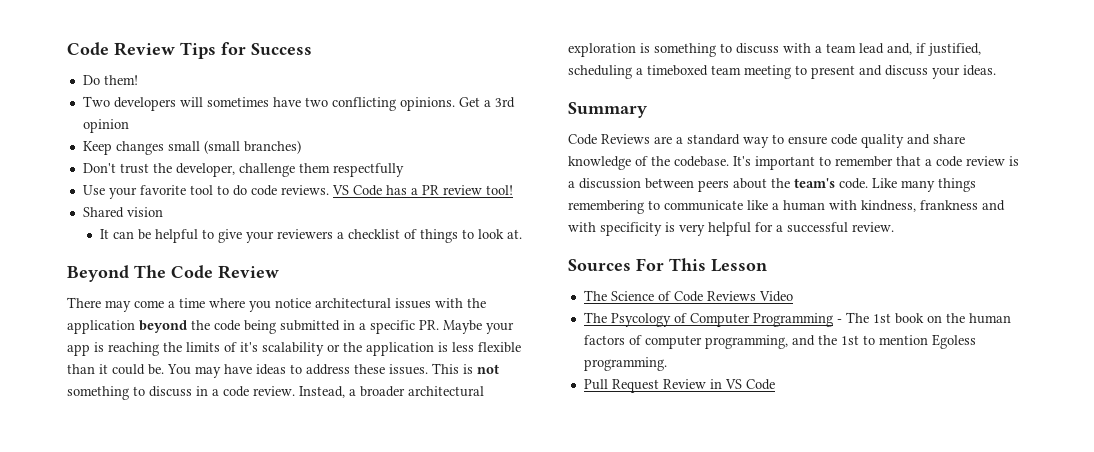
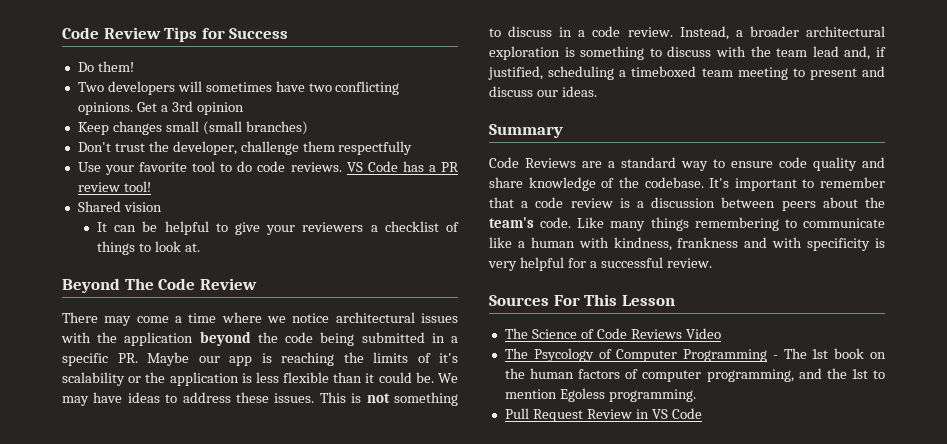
[249,301,271,312] you -> [267,316,286,323] we
[486,322,514,334] your -> [198,356,220,363] our
[167,364,191,375] You -> [438,373,459,383] We
[815,46,822,53] a -> [750,46,771,57] the
[932,67,960,79] your -> [536,90,558,97] our

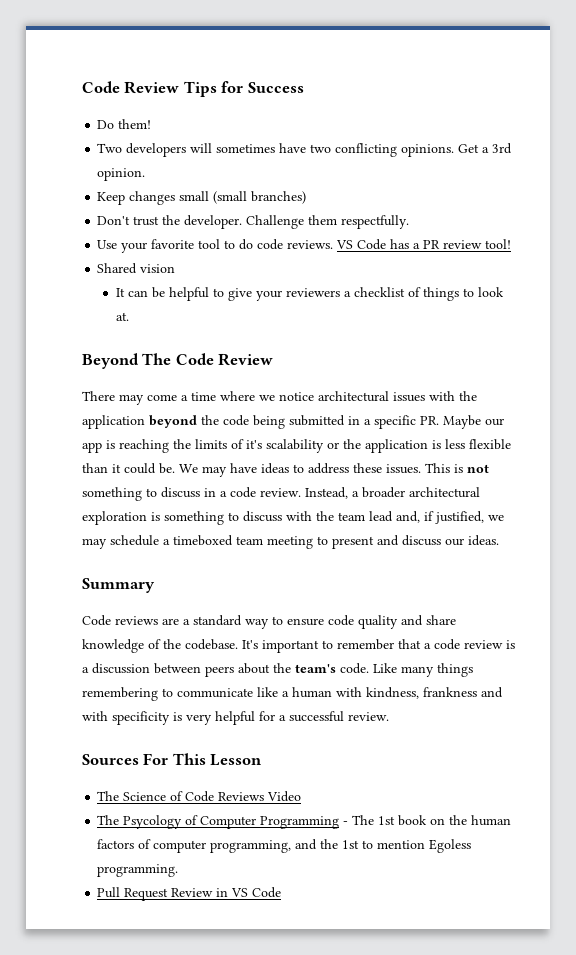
[196,102,244,115] opinion -> [97,168,146,181] opinion.
[172,141,413,155] developer, challenge them respectfully -> [184,215,410,229] developer. Challenge them respectfully.
[548,66,615,80] scheduling -> [488,515,504,521] [82,535,159,549] we may schedule
[525,158,576,168] Reviews -> [115,616,158,625] reviews

